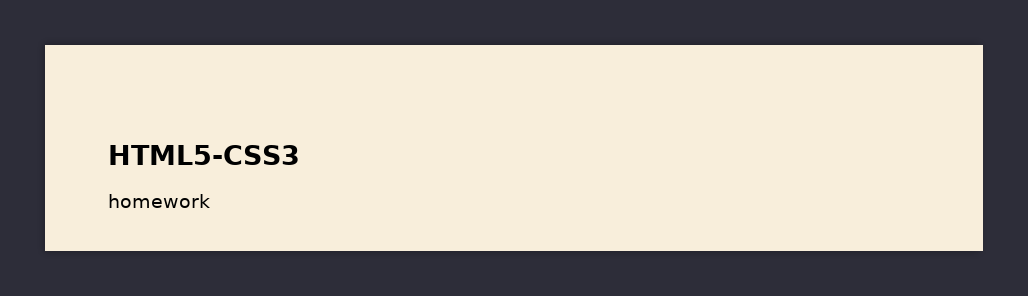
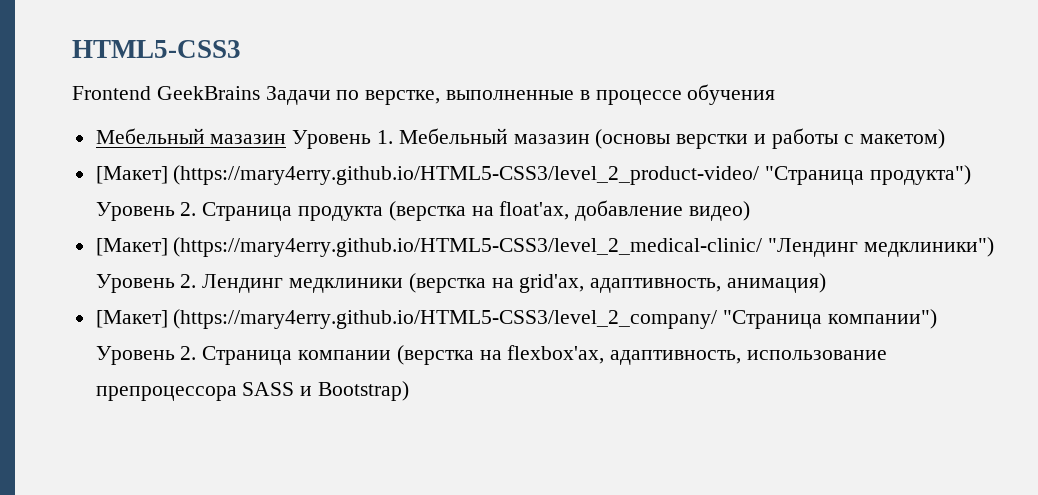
[108,194,210,208] homework -> [72,84,776,105] [95,128,945,149] [95,165,972,185] [95,200,751,221] [95,237,995,257] [95,273,827,293] [95,309,938,329] [95,345,888,365] [95,381,410,401] Frontend GeekBrains Задачи по верстке, выполненные в процессе обучения // Мебельный мазазин Уровень 1. Мебельный мазазин (основы верстки и работы с макетом) // [Макет] (https://mary4erry.github.io/HTML5-CSS3/level_2_product-video/ "Страница продукта") Уровень 2. Страница продукта (верстка на float'ах, добавление видео) // [Макет] (https://mary4erry.github.io/HTML5-CSS3/level_2_medical-clinic/ "Лендинг медклиники") Уровень 2. Лендинг медклиники (верстка на grid'ах, адаптивность, анимация) // [Макет] (https://mary4erry.github.io/HTML5-CSS3/level_2_company/ "Страница компании") Уровень 2. Страница компании (верстка на flexbox'ах, адаптивность, использование препроцессора SASS и Bootstrap)

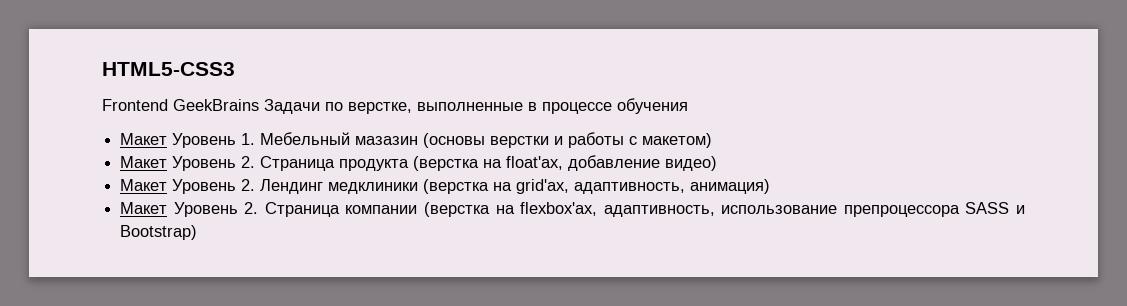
[95,128,287,144] Мебельный мазазин -> [120,133,168,145] Макет
[95,165,972,185] [Макет] (https://mary4erry.github.io/HTML5-CSS3/level_2_product-video/ "Страница продукта") -> [120,156,168,168] Макет
[95,237,995,257] [Макет] (https://mary4erry.github.io/HTML5-CSS3/level_2_medical-clinic/ "Лендинг медклиники") -> [120,179,168,191] Макет
[95,309,938,329] [Макет] (https://mary4erry.github.io/HTML5-CSS3/level_2_company/ "Страница компании") -> [120,202,168,214] Макет

